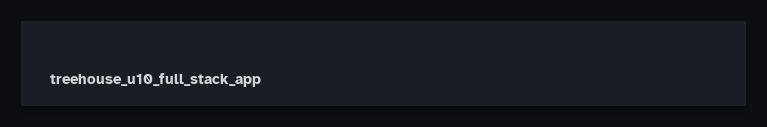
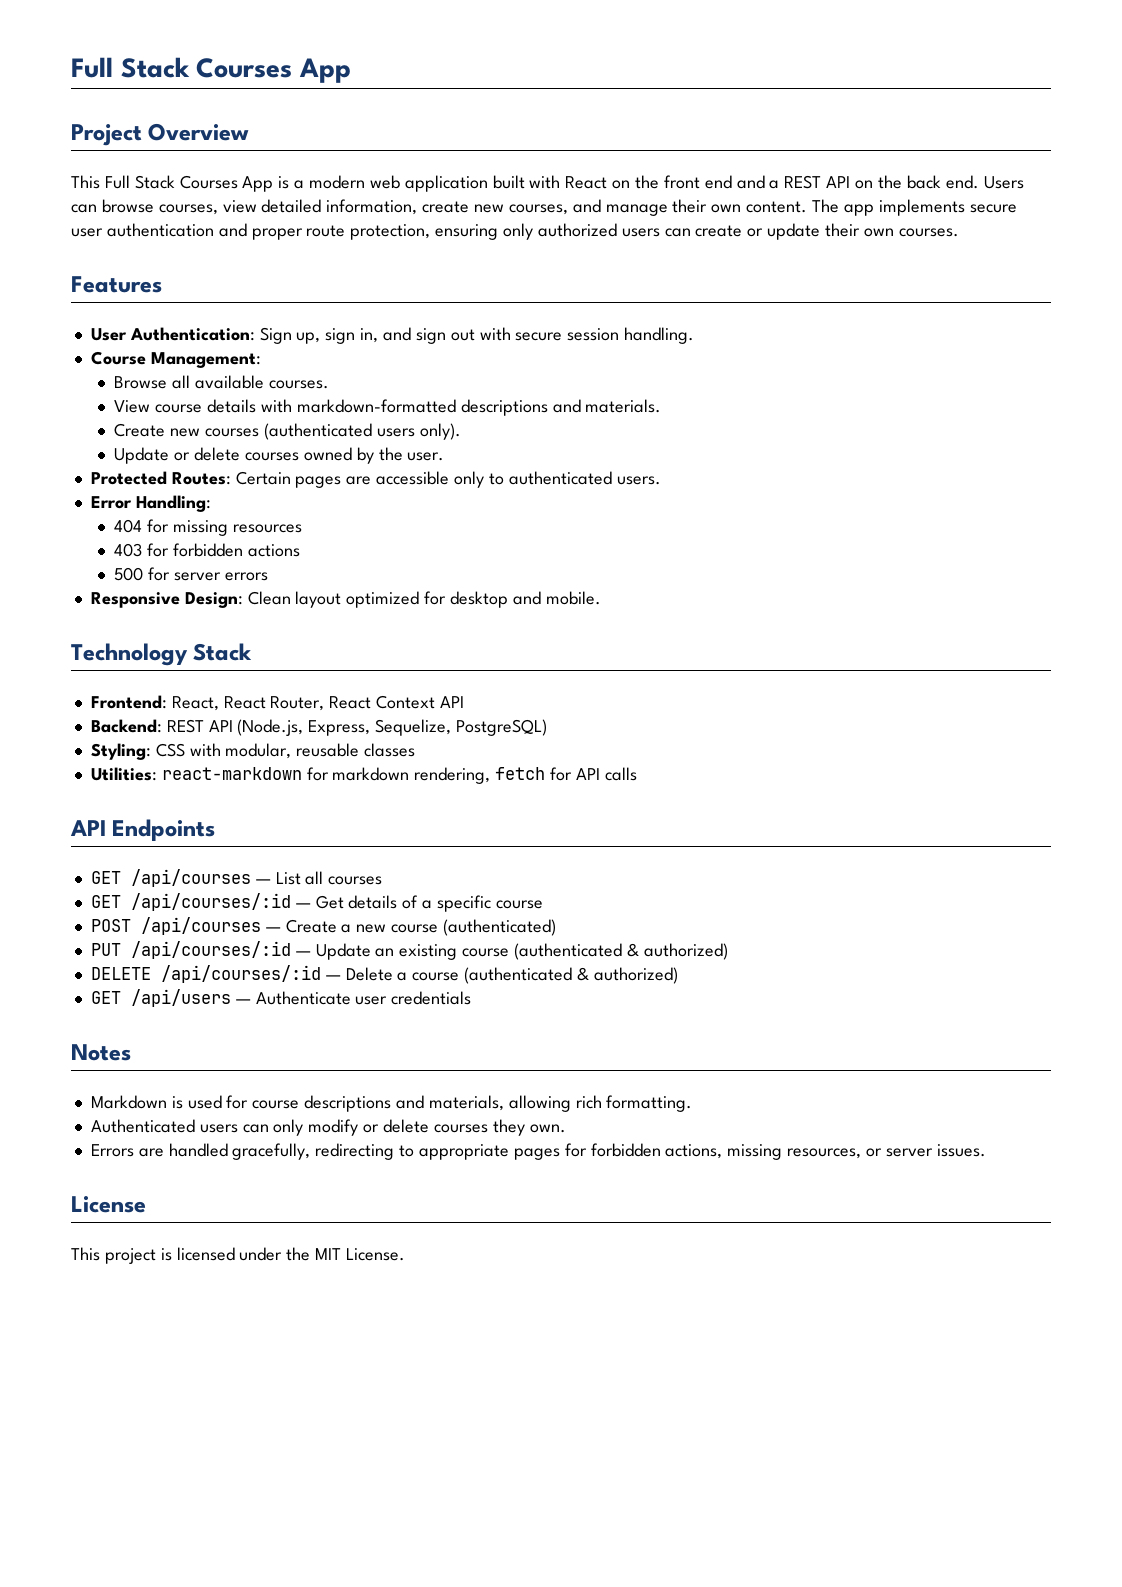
[50,73,261,87] treehouse_u10_full_stack_app -> [71,57,351,83] [71,123,250,146] [71,175,1024,192] [71,199,1017,216] [71,223,959,240] [71,276,162,293] [90,327,695,344] [90,351,261,368] [114,375,330,389] [114,399,662,416] [114,423,461,440] [114,447,445,464] [90,471,661,488] [90,495,211,512] [114,519,303,536] [114,543,301,557] [114,567,269,581] [90,591,601,608] [71,643,253,666] [90,695,464,711] [90,719,547,736] [90,743,416,760] [90,767,637,784] [70,819,216,841] [90,869,383,887] [90,893,543,912] [90,917,556,936] [90,941,728,960] [90,965,678,984] [90,989,472,1007] [71,1044,131,1061] [90,1095,693,1112] [90,1119,566,1136] [90,1143,986,1160] [71,1196,146,1213] [71,1247,406,1264] Full Stack Courses App // Project Overview // This Full Stack Courses App is a modern web application built with React on the front end and a REST API on the back end. Users can browse courses, view detailed information, create new courses, and manage their own content. The app implements secure user authentication and proper route protection, ensuring only authorized users can create or update their own courses. // Features // User Authentication: Sign up, sign in, and sign out with secure session handling. // Course Management: // Browse all available courses. // View course details with markdown-formatted descriptions and materials. // Create new courses (authenticated users only). // Update or delete courses owned by the user. // Protected Routes: Certain pages are accessible only to authenticated users. // Error Handling: // 404 for missing resources // 403 for forbidden actions // 500 for server errors // Responsive Design: Clean layout optimized for desktop and mobile. // Technology Stack // Frontend: React, React Router, React Context API // Backend: REST API (Node.js, Express, Sequelize, PostgreSQL) // Styling: CSS with modular, reusable classes // Utilities: react-markdown for markdown rendering, fetch for API calls // API Endpoints // GET /api/courses — List all courses // GET /api/courses/:id — Get details of a specific course // POST /api/courses — Create a new course (authenticated) // PUT /api/courses/:id — Update an existing course (authenticated & authorized) // DELETE /api/courses/:id — Delete a course (authenticated & authorized) // GET /api/users — Authenticate user credentials // Notes // Markdown is used for course descriptions and materials, allowing rich formatting. // Authenticated users can only modify or delete courses they own. // Errors are handled gracefully, redirecting to appropriate pages for forbidden actions, missing resources, or server issues. // License // This project is licensed under the MIT License.

